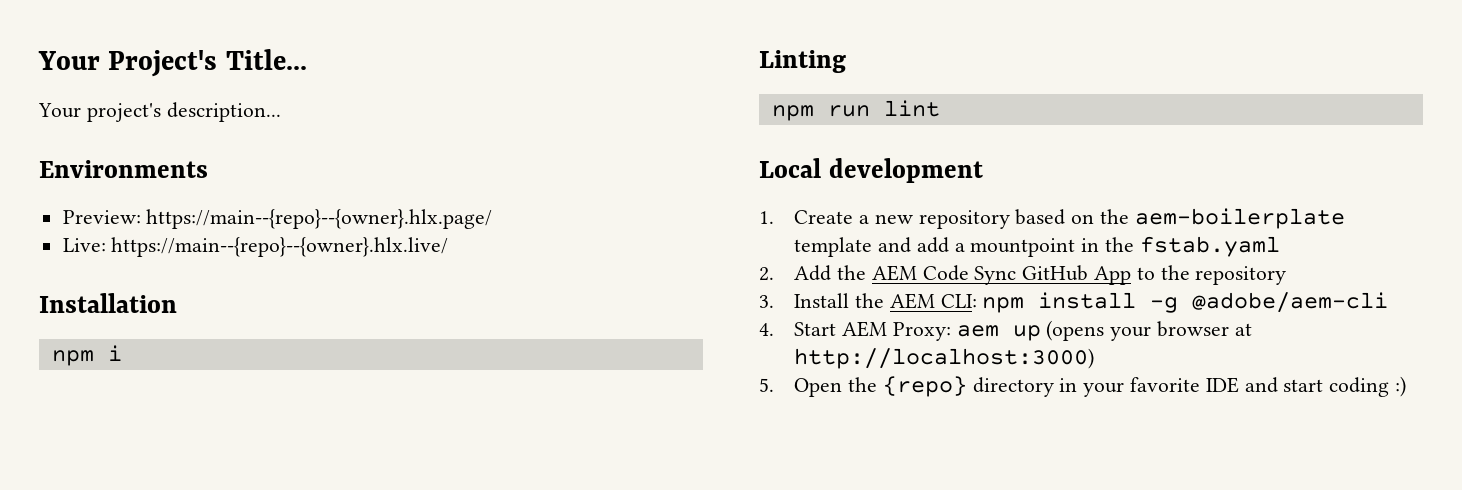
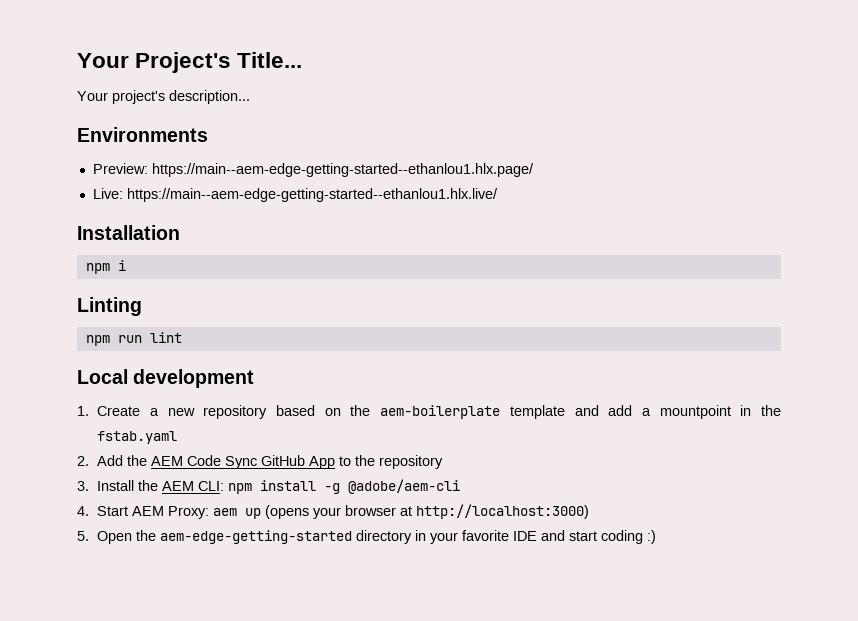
[146,209,493,229] https://main--{repo}--{owner}.hlx.page/ -> [151,163,534,177] https://main--aem-edge-getting-started--ethanlou1.hlx.page/
[111,237,449,257] https://main--{repo}--{owner}.hlx.live/ -> [126,188,498,202] https://main--aem-edge-getting-started--ethanlou1.hlx.live/
[882,376,967,397] {repo} -> [160,530,353,544] aem-edge-getting-started

